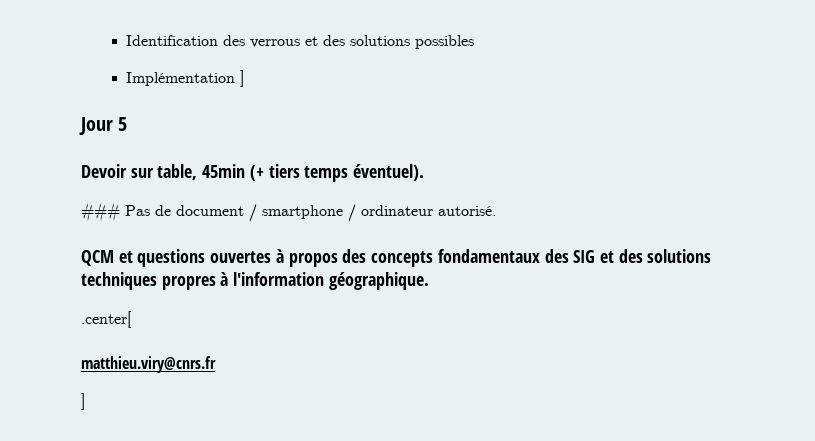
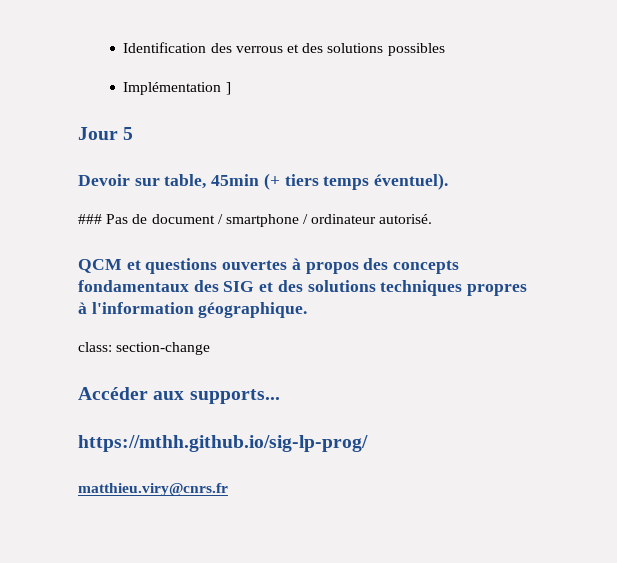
[81,311,132,328] .center[ -> [78,342,211,355] [78,387,280,404] [78,435,368,452] class: section-change // Accéder aux supports... // https://mthh.github.io/sig-lp-prog/
[81,393,85,410] // ] -> (228, 489) none

